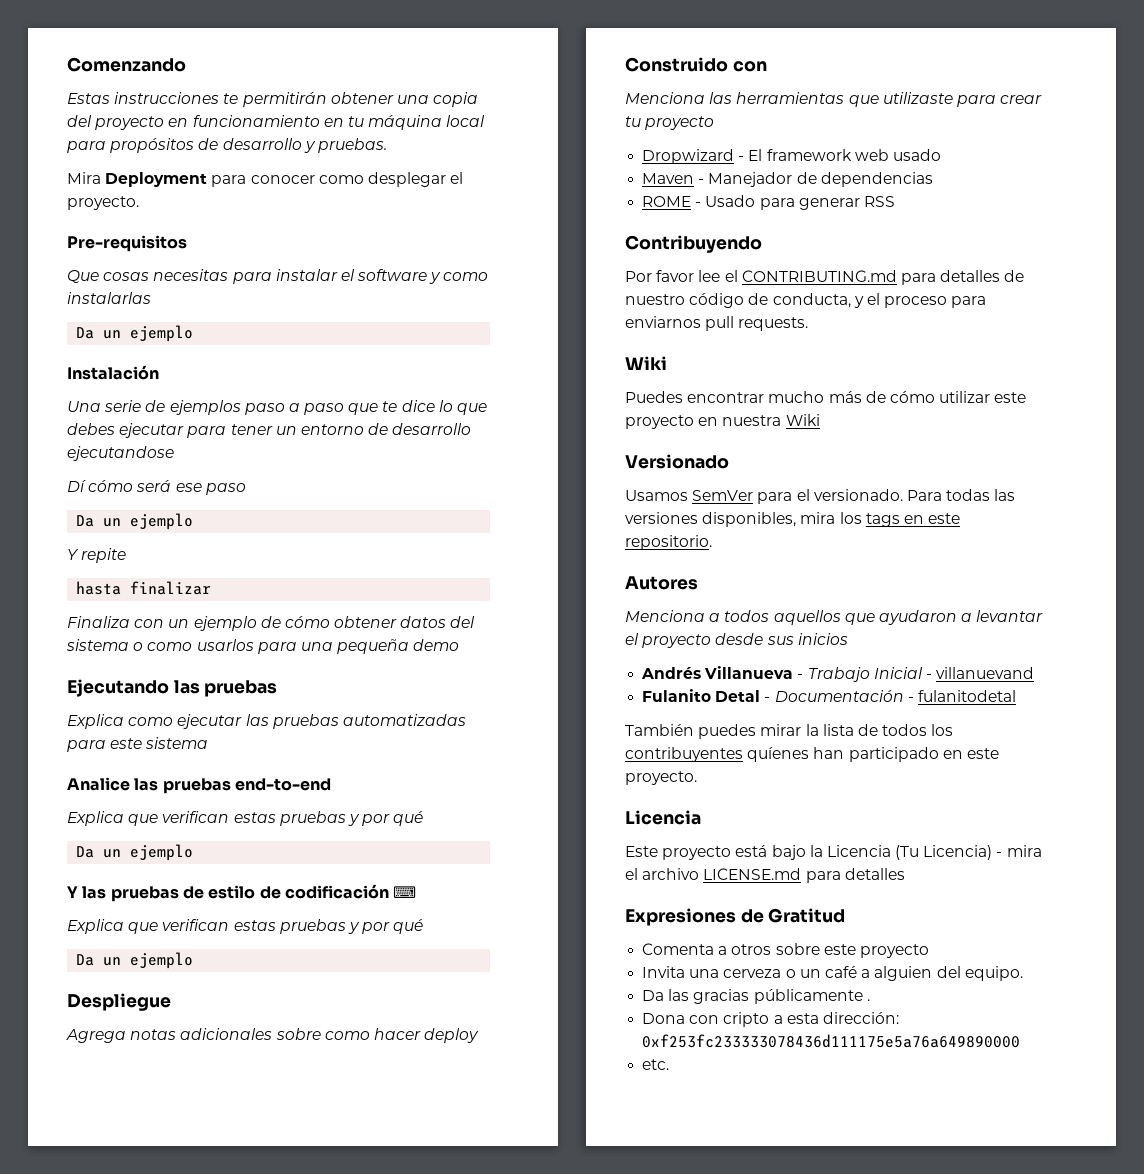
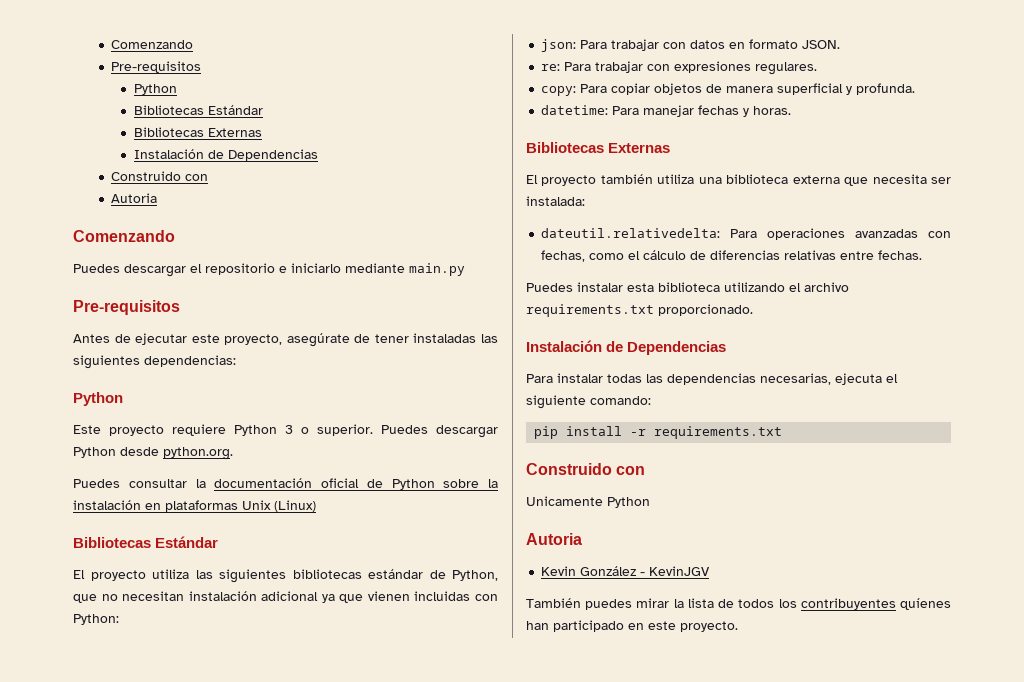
[67,57,186,72] [67,92,479,107] [67,115,486,130] [67,138,387,153] [67,172,464,187] [67,196,139,210] [67,235,187,252] [67,269,489,284] [67,292,151,304] [76,325,194,342] [67,365,159,380] [67,400,488,415] [67,423,472,438] [67,446,174,461] [67,480,246,495] [76,513,194,530] [67,548,127,563] [76,581,212,595] [67,616,476,631] [66,639,460,654] [67,679,278,697] [67,714,466,729] [67,737,209,752] [67,777,331,794] [67,811,424,826] [76,844,194,861] [67,884,417,902] [67,919,424,934] [76,952,194,969] [67,993,171,1011] [66,1028,480,1043] [625,57,767,72] [625,92,1043,107] [625,116,715,130] [642,149,941,164] [642,172,933,187] [642,195,895,210] [625,235,762,253] [625,270,1025,285] [625,293,987,308] [625,316,809,331] [625,356,667,370] [625,391,1027,403] [625,414,820,429] [625,454,729,469] [625,489,1016,504] [625,512,961,527] [625,535,712,550] [625,576,698,590] [625,610,1044,625] [625,633,848,648] [641,666,1035,682] [642,689,1016,702] Comenzando // Estas instrucciones te permitirán obtener una copia del proyecto en funcionamiento en tu máquina local para propósitos de desarrollo y pruebas. // Mira Deployment para conocer como desplegar el proyecto. // Pre-requisitos // Que cosas necesitas para instalar el software y como instalarlas // Da un ejemplo // Instalación // Una serie de ejemplos paso a paso que te dice lo que debes ejecutar para tener un entorno de desarrollo ejecutandose // Dí cómo será ese paso // Da un ejemplo // Y repite // hasta finalizar // Finaliza con un ejemplo de cómo obtener datos del sistema o como usarlos para una pequeña demo // Ejecutando las pruebas // Explica como ejecutar las pruebas automatizadas para este sistema // Analice las pruebas end-to-end // Explica que verifican estas pruebas y por qué // Da un ejemplo // Y las pruebas de estilo de codificación ⌨ // Explica que verifican estas pruebas y por qué // Da un ejemplo // Despliegue // Agrega notas adicionales sobre como hacer deploy // Construido con // Menciona las herramientas que utilizaste para crear tu proyecto // Dropwizard - El framework web usado // Maven - Manejador de dependencias // ROME - Usado para generar RSS // Contribuyendo // Por favor lee el CONTRIBUTING.md para detalles de nuestro código de conducta, y el proceso para enviarnos pull requests. // Wiki // Puedes encontrar mucho más de cómo utilizar este proyecto en nuestra Wiki // Versionado // Usamos SemVer para el versionado. Para todas las versiones disponibles, mira los tags en este repositorio. // Autores // Menciona a todos aquellos que ayudaron a levantar el proyecto desde sus inicios // Andrés Villanueva - Trabajo Inicial - villanuevand // Fulanito Detal - Documentación - fulanitodetal -> [111,40,194,49] [111,61,202,73] [134,84,178,95] [134,105,264,115] [134,127,263,137] [134,149,319,161] [111,171,209,181] [111,193,158,203] [73,230,175,242] [73,263,465,277] [73,300,180,315] [73,333,498,347] [73,355,236,369] [73,392,123,406] [73,424,498,438] [73,447,233,460] [73,478,498,490] [73,500,316,512] [73,536,219,548] [73,569,498,583] [73,591,498,603] [73,614,119,625] [541,39,841,52] [541,61,818,75] [541,83,916,96] [541,105,792,117] [526,142,671,153] [526,174,952,186] [526,196,585,206] [541,228,951,240] [541,250,923,262] [526,282,849,292] [526,304,753,317] [526,340,727,355] [526,373,898,385] [526,395,651,409] [534,426,783,439] [526,463,646,475] [526,496,650,508] [526,533,582,545] [541,566,711,576] Comenzando // Pre-requisitos // Python // Bibliotecas Estándar // Bibliotecas Externas // Instalación de Dependencias // Construido con // Autoria // Comenzando // Puedes descargar el repositorio e iniciarlo mediante main.py // Pre-requisitos // Antes de ejecutar este proyecto, asegúrate de tener instaladas las siguientes dependencias: // Python // Este proyecto requiere Python 3 o superior. Puedes descargar Python desde python.org. // Puedes consultar la documentación oficial de Python sobre la instalación en plataformas Unix (Linux) // Bibliotecas Estándar // El proyecto utiliza las siguientes bibliotecas estándar de Python, que no necesitan instalación adicional ya que vienen incluidas con Python: // json: Para trabajar con datos en formato JSON. // re: Para trabajar con expresiones regulares. // copy: Para copiar objetos de manera superficial y profunda. // datetime: Para manejar fechas y horas. // Bibliotecas Externas // El proyecto también utiliza una biblioteca externa que necesita ser instalada: // dateutil.relativedelta: Para operaciones avanzadas con fechas, como el cálculo de diferencias relativas entre fechas. // Puedes instalar esta biblioteca utilizando el archivo requirements.txt proporcionado. // Instalación de Dependencias // Para instalar todas las dependencias necesarias, ejecuta el siguiente comando: // pip install -r requirements.txt // Construido con // Unicamente Python // Autoria // Kevin González - KevinJGV
[625,810,701,825] [625,845,1042,860] [625,868,905,883] [625,908,846,926] [642,943,929,958] [642,966,1023,981] [642,989,870,1004] [642,1012,899,1027] [642,1034,1021,1048] [642,1059,670,1070] // Licencia // Este proyecto está bajo la Licencia (Tu Licencia) - mira el archivo LICENSE.md para detalles // Expresiones de Gratitud // Comenta a otros sobre este proyecto // Invita una cerveza o un café a alguien del equipo. // Da las gracias públicamente . // Dona con cripto a esta dirección: 0xf253fc233333078436d111175e5a76a649890000 // etc. -> (738, 626) none

